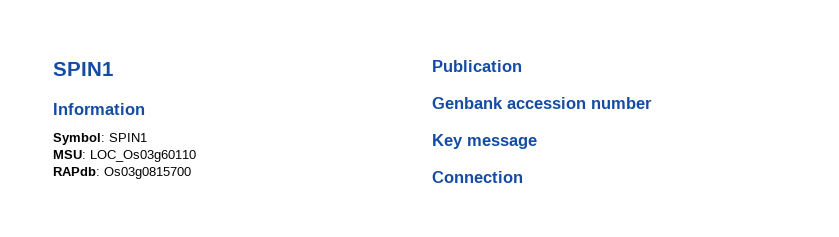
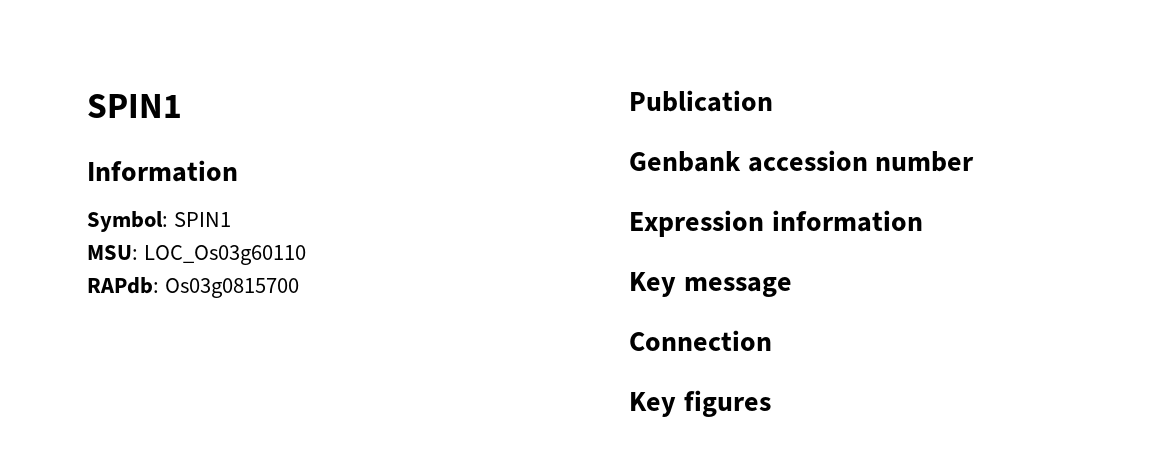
(652, 103) none -> [629,210,923,237] // Expression information
(523, 177) none -> [629,390,771,417] // Key figures

